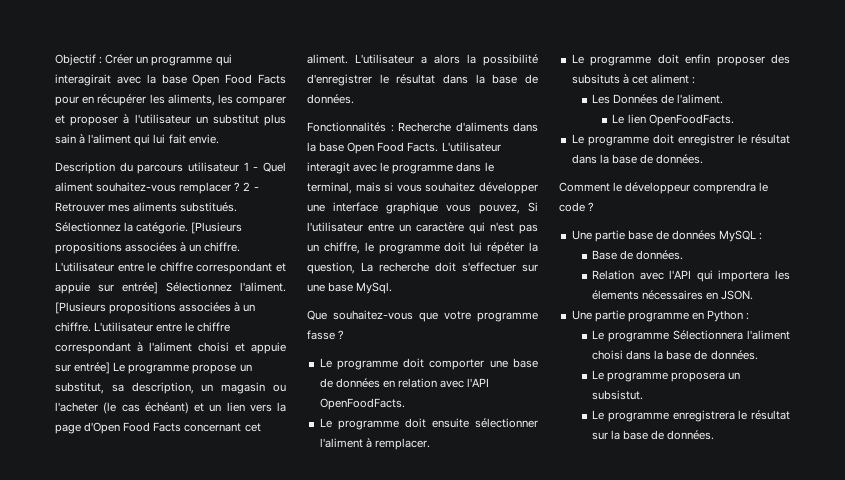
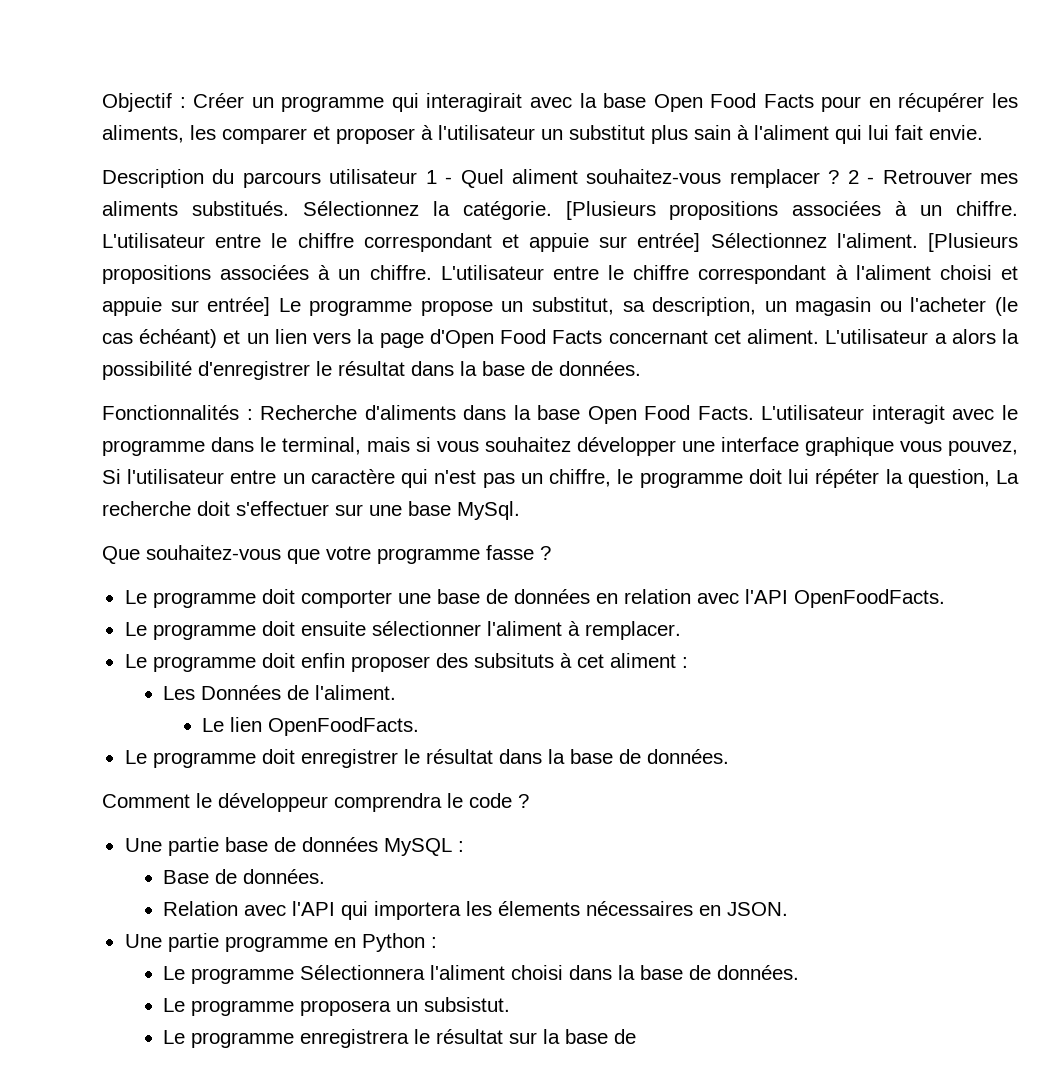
[667,430,715,440] données. -> (637, 1036) none

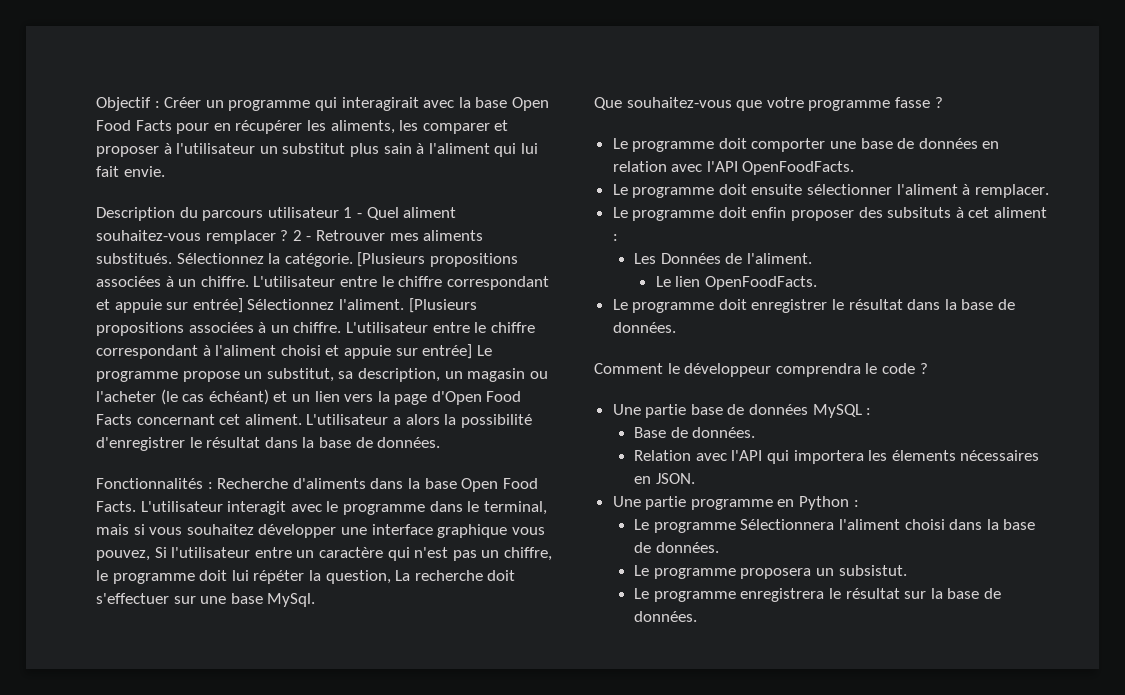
(637, 1036) none -> [634,611,698,622] données.

